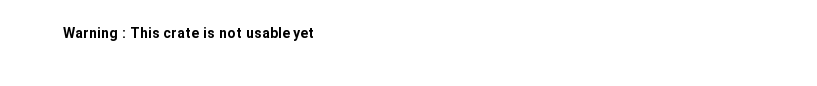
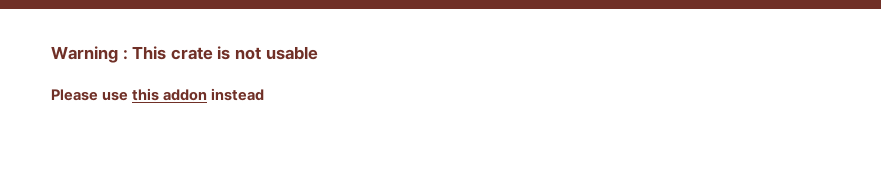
[293,28,315,41] yet -> [51,88,265,101] // Please use this addon instead

